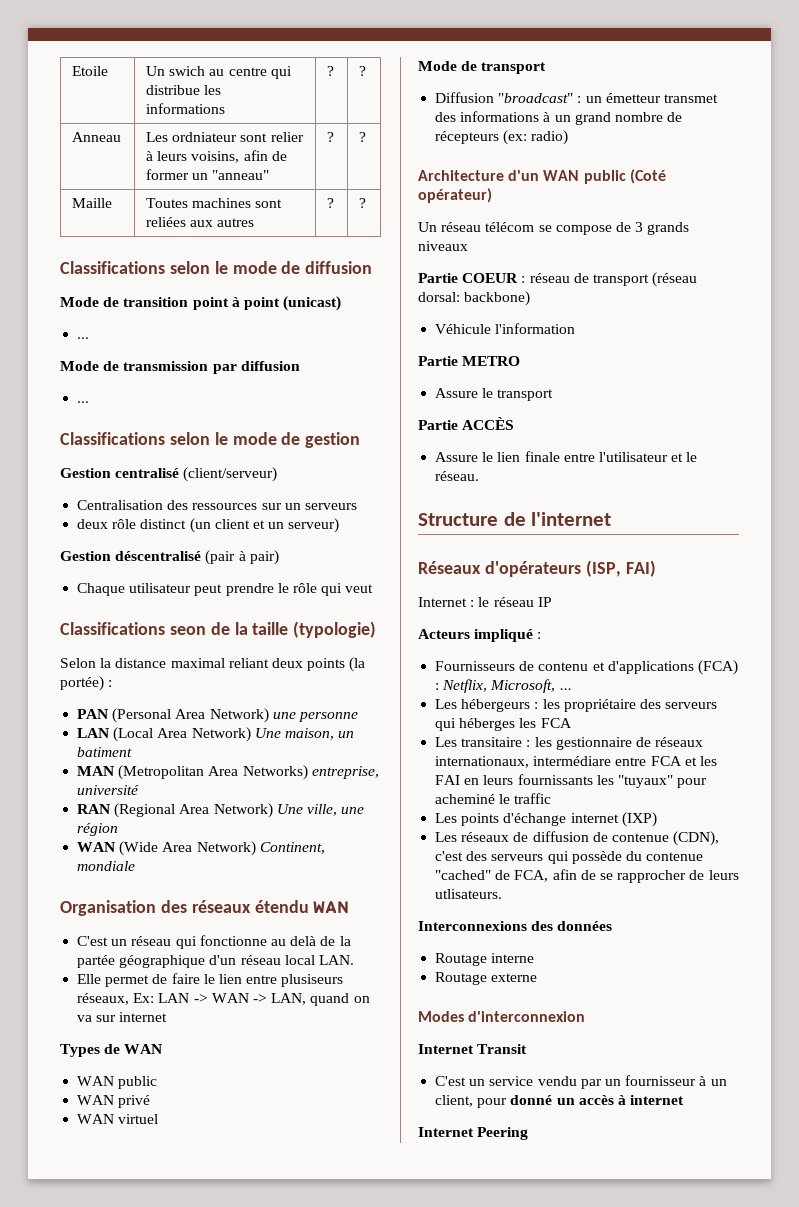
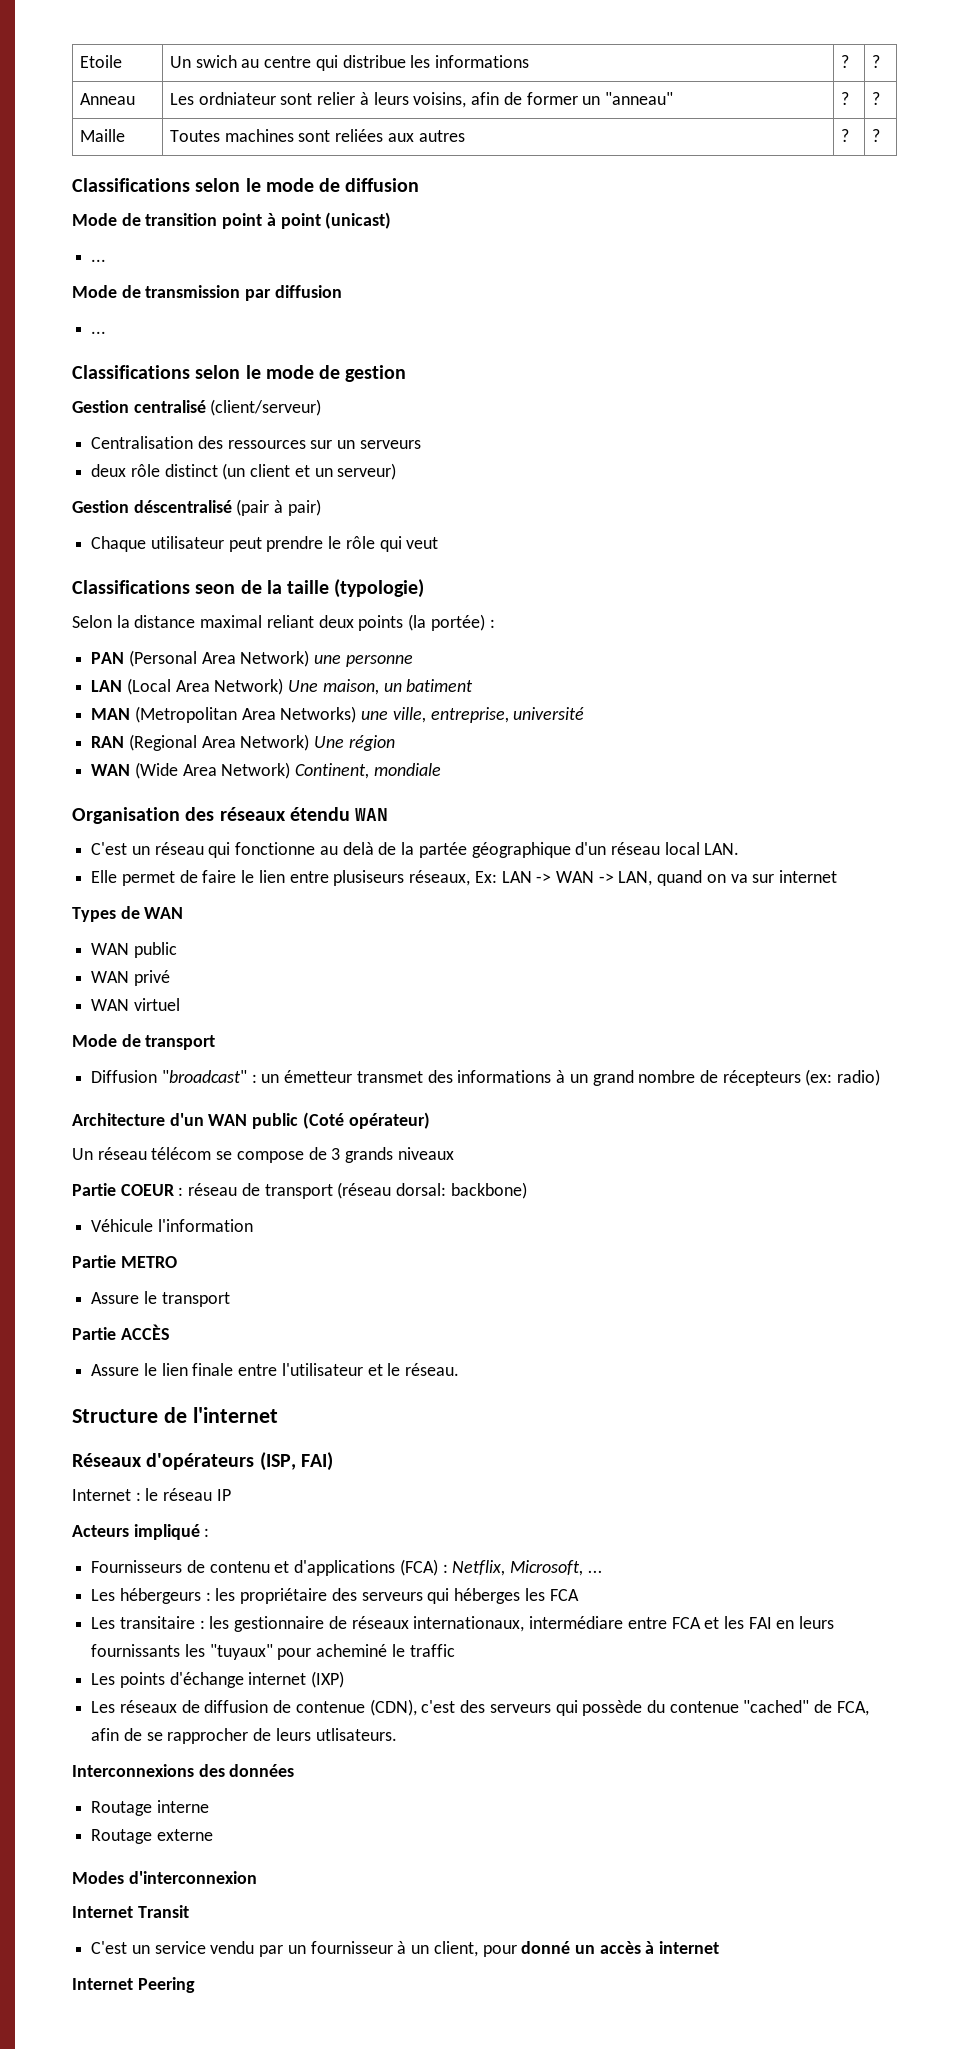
(308, 772) none -> [361,707,426,723] une ville,
[306,804,365,816] ville, une -> (345, 742) none

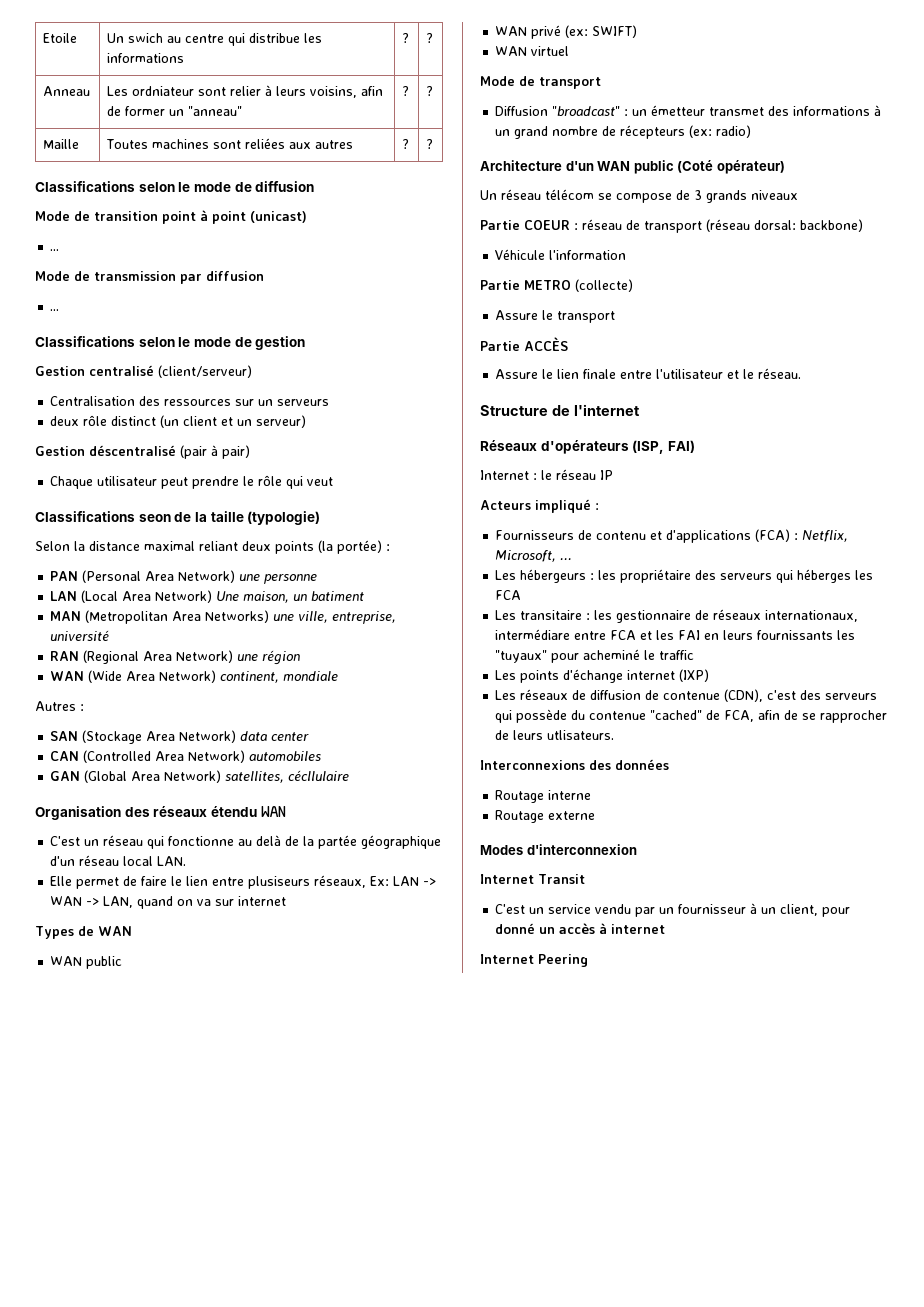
[314,736,345,748] Une -> [237,654,259,661] une
[295,763,370,779] Continent, -> [220,671,280,683] continent,
(441, 769) none -> [35,701,84,711] [50,730,310,744] [50,750,322,763] [50,770,350,783] // Autres : // SAN (Stockage Area Network) data center // CAN (Controlled Area Network) automobiles // GAN (Global Area Network) satellites, cécllulaire
(170, 978) none -> [565,25,638,38] (ex: SWIFT)
(177, 1262) none -> [575,279,633,292] (collecte)

